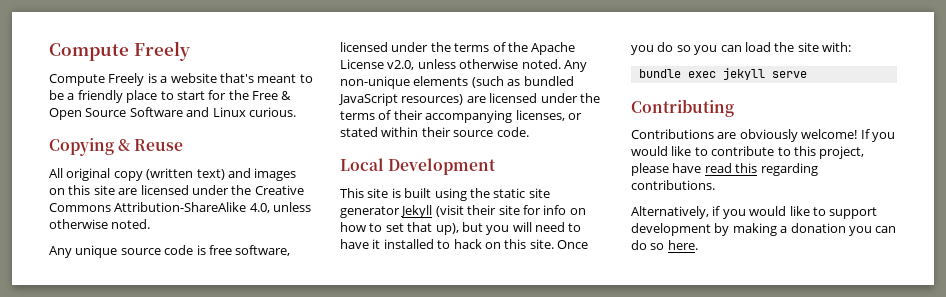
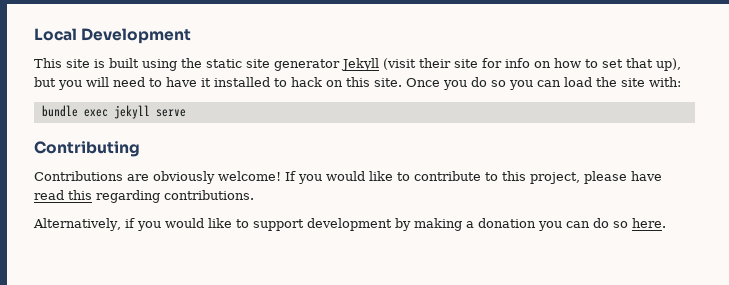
[49,41,190,61] [49,73,313,86] [49,90,292,103] [49,107,296,120] [49,138,184,156] [49,168,297,181] [49,185,304,195] [49,202,312,213] [49,219,151,229] [49,245,291,258] [340,42,576,55] [340,59,587,72] [340,76,574,89] [338,93,600,106] [340,110,582,123] [340,127,529,137] Compute Freely // Compute Freely is a website that's meant to be a friendly place to start for the Free & Open Source Software and Linux curious. // Copying & Reuse // All original copy (written text) and images on this site are licensed under the Creative Commons Attribution-ShareAlike 4.0, unless otherwise noted. // Any unique source code is free software, licensed under the terms of the Apache License v2.0, unless otherwise noted. Any non-unique elements (such as bundled JavaScript resources) are licensed under the terms of their accompanying licenses, or stated within their source code. // -> (34, 34) none

